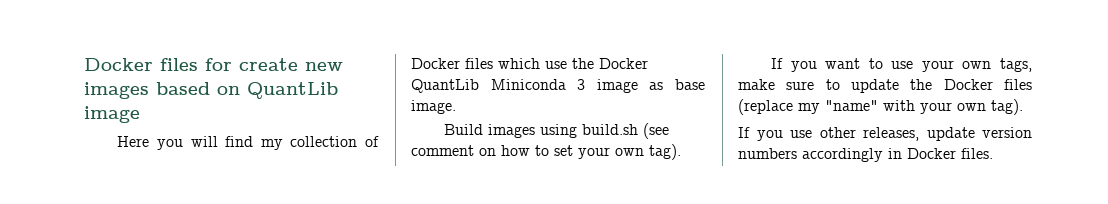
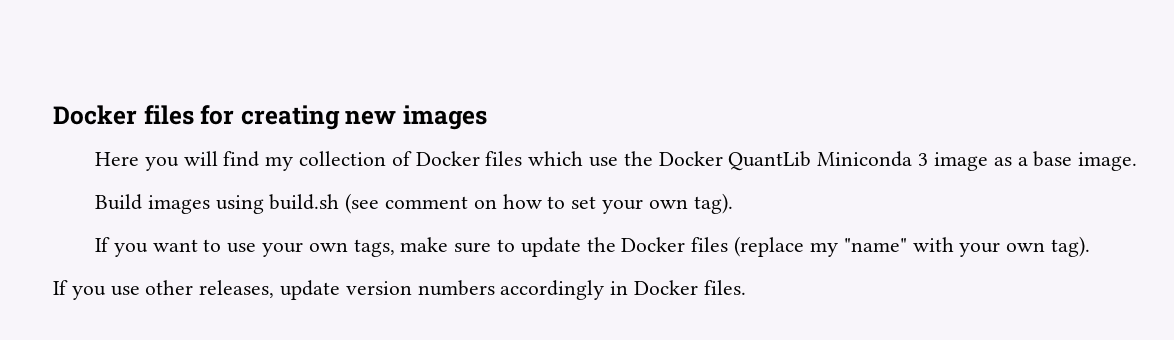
[239,58,298,71] create -> [240,105,340,130] creating
[156,82,338,99] [84,106,140,123] based on QuantLib image -> (488, 117) none
(664, 86) none -> [1017,157,1028,166] a

